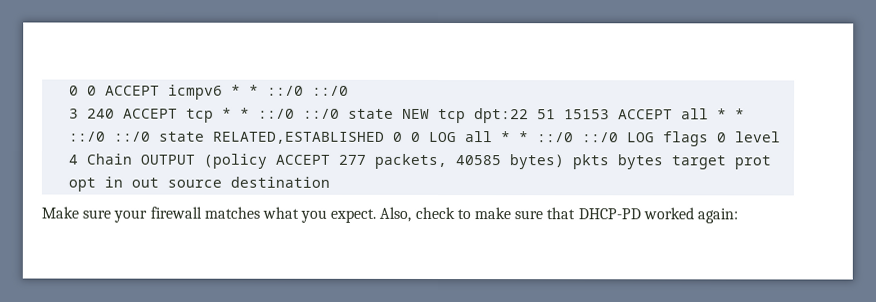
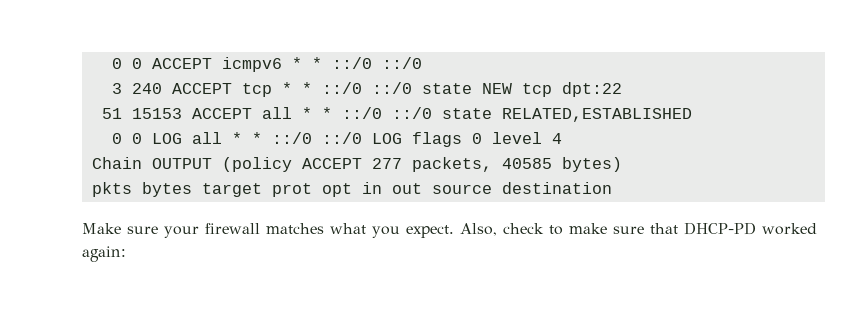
(530, 116) none -> (622, 89) //
(386, 137) none -> (692, 115) //
(79, 159) none -> (562, 138) //
(565, 162) none -> (622, 164) //

